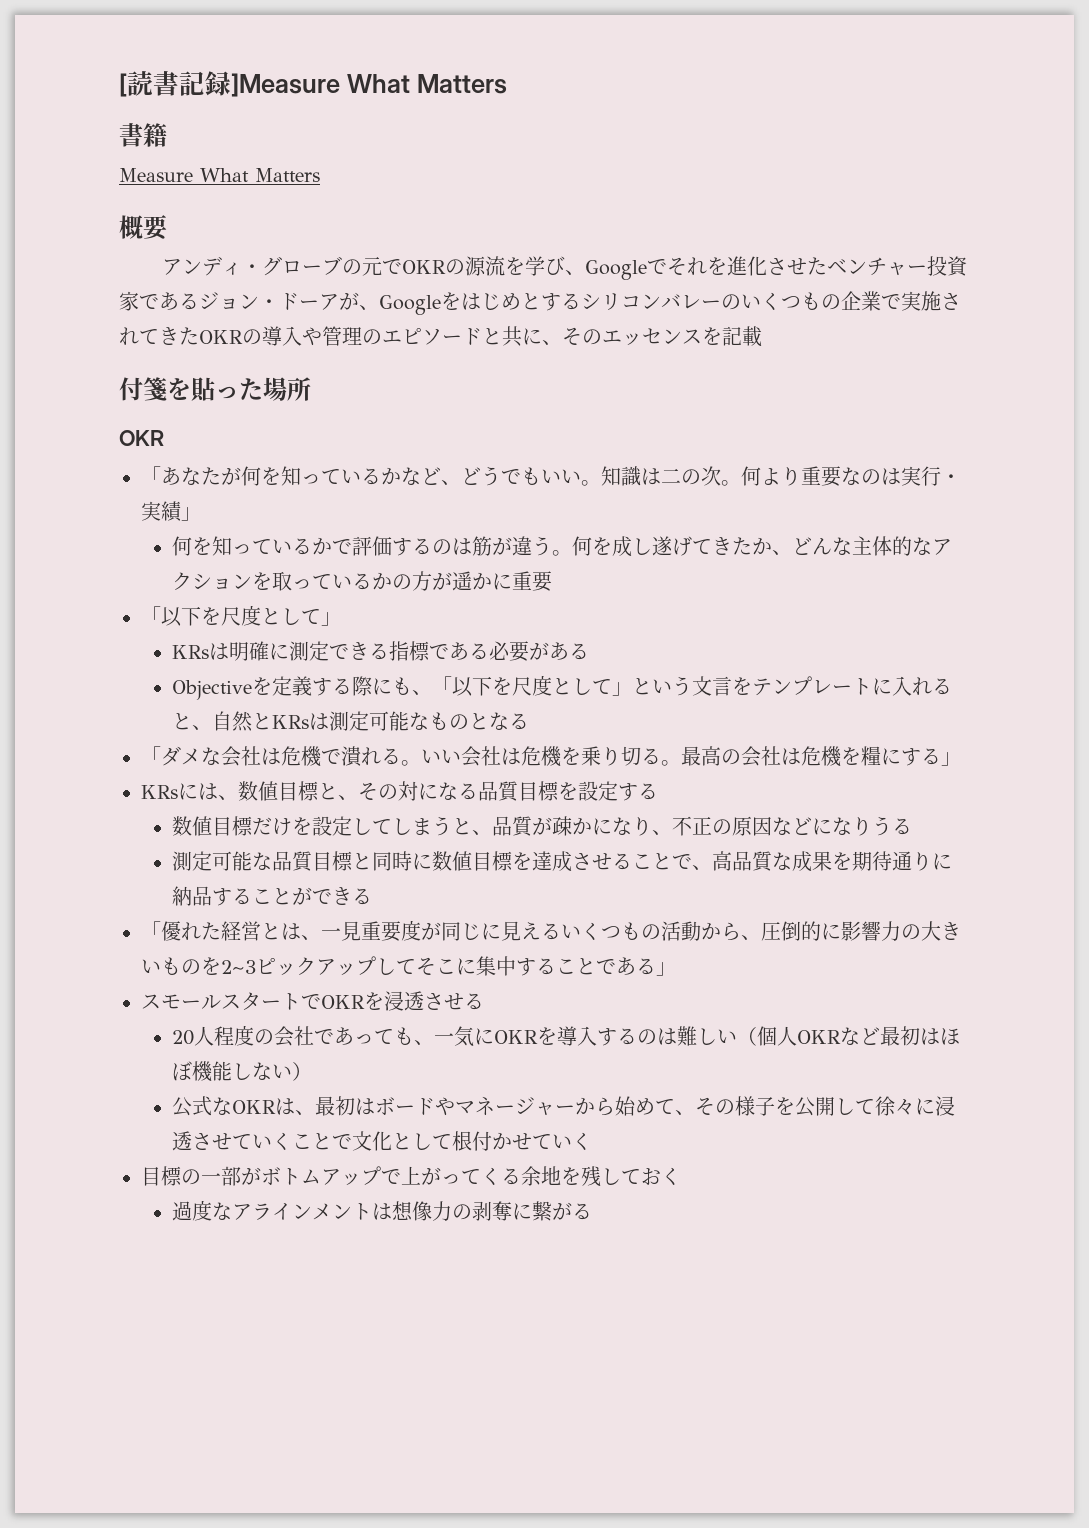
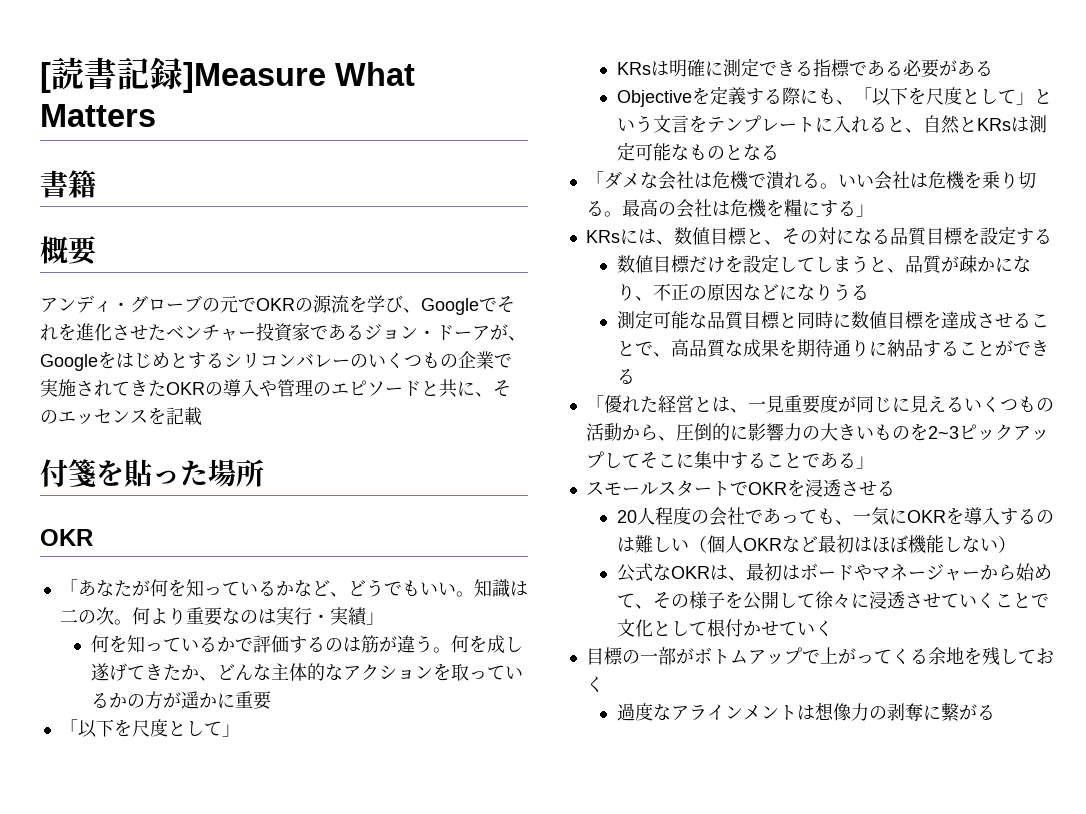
[119,168,320,182] // Measure What Matters -> (96, 184) none

